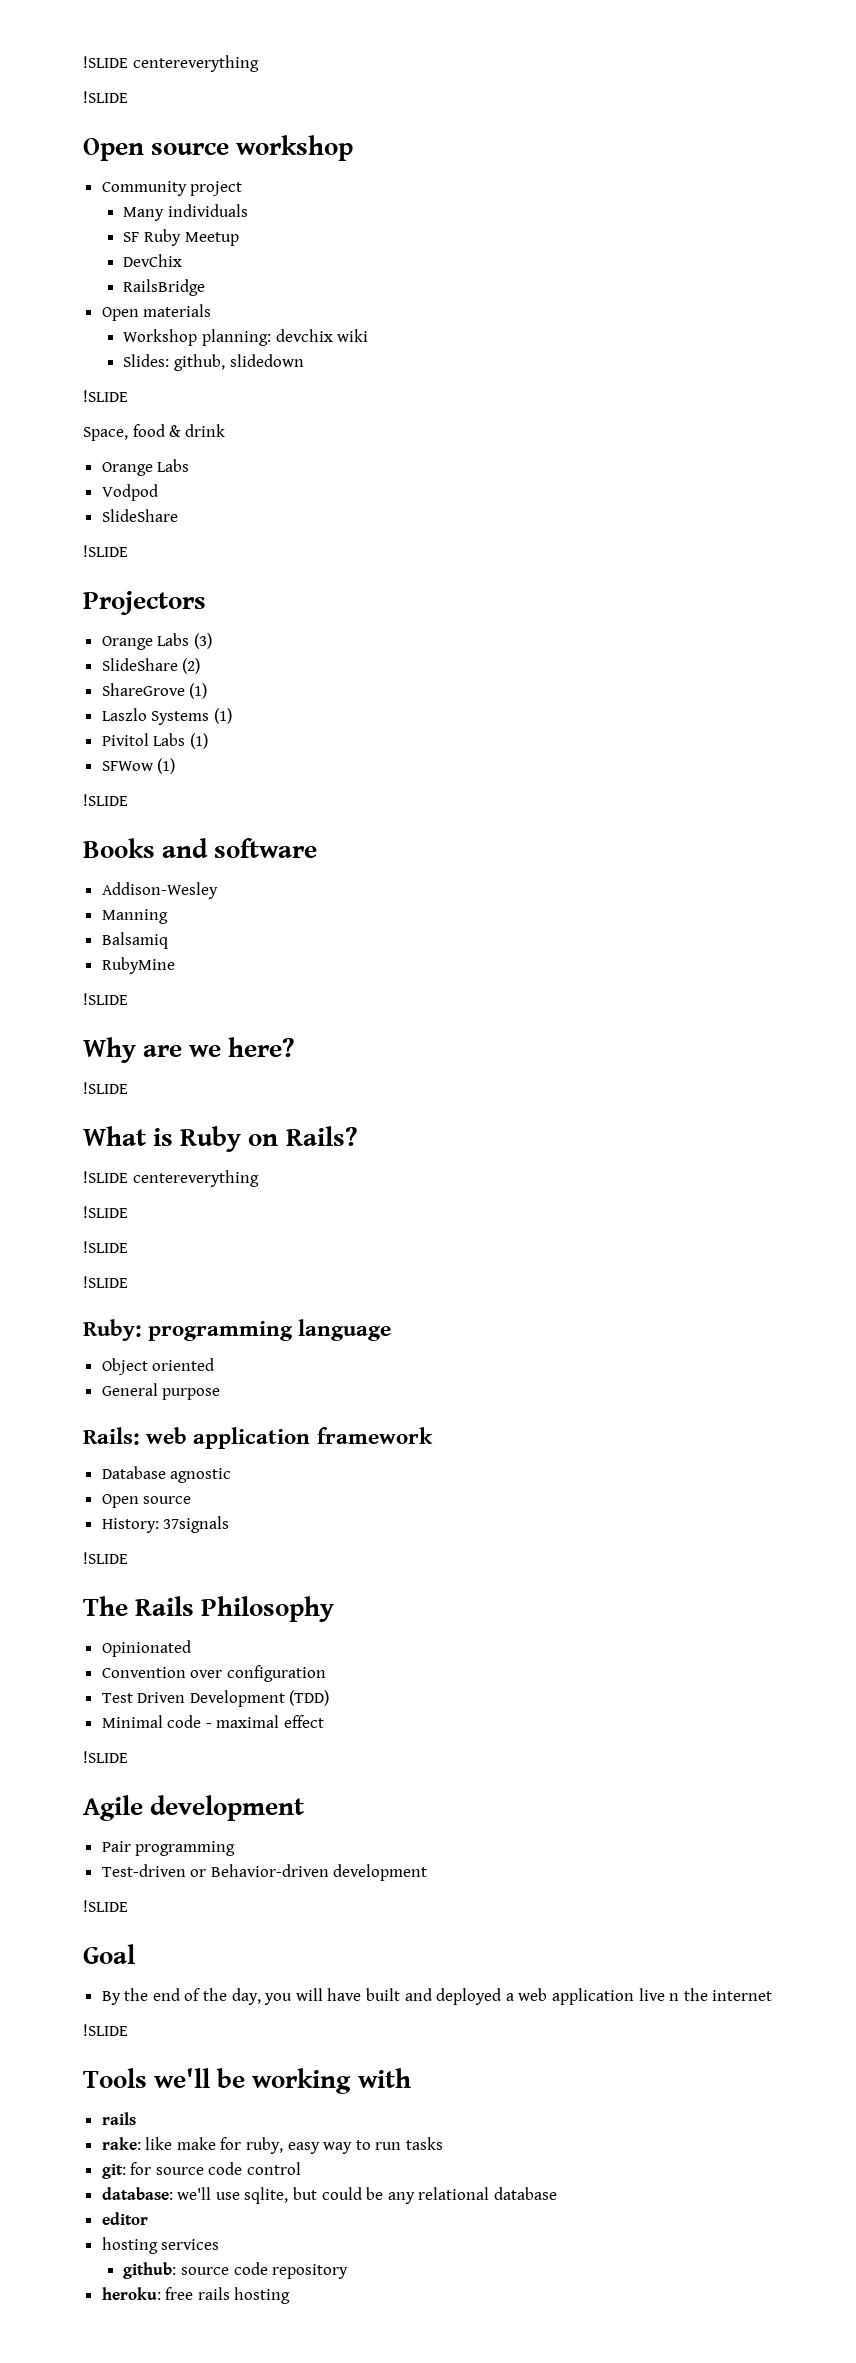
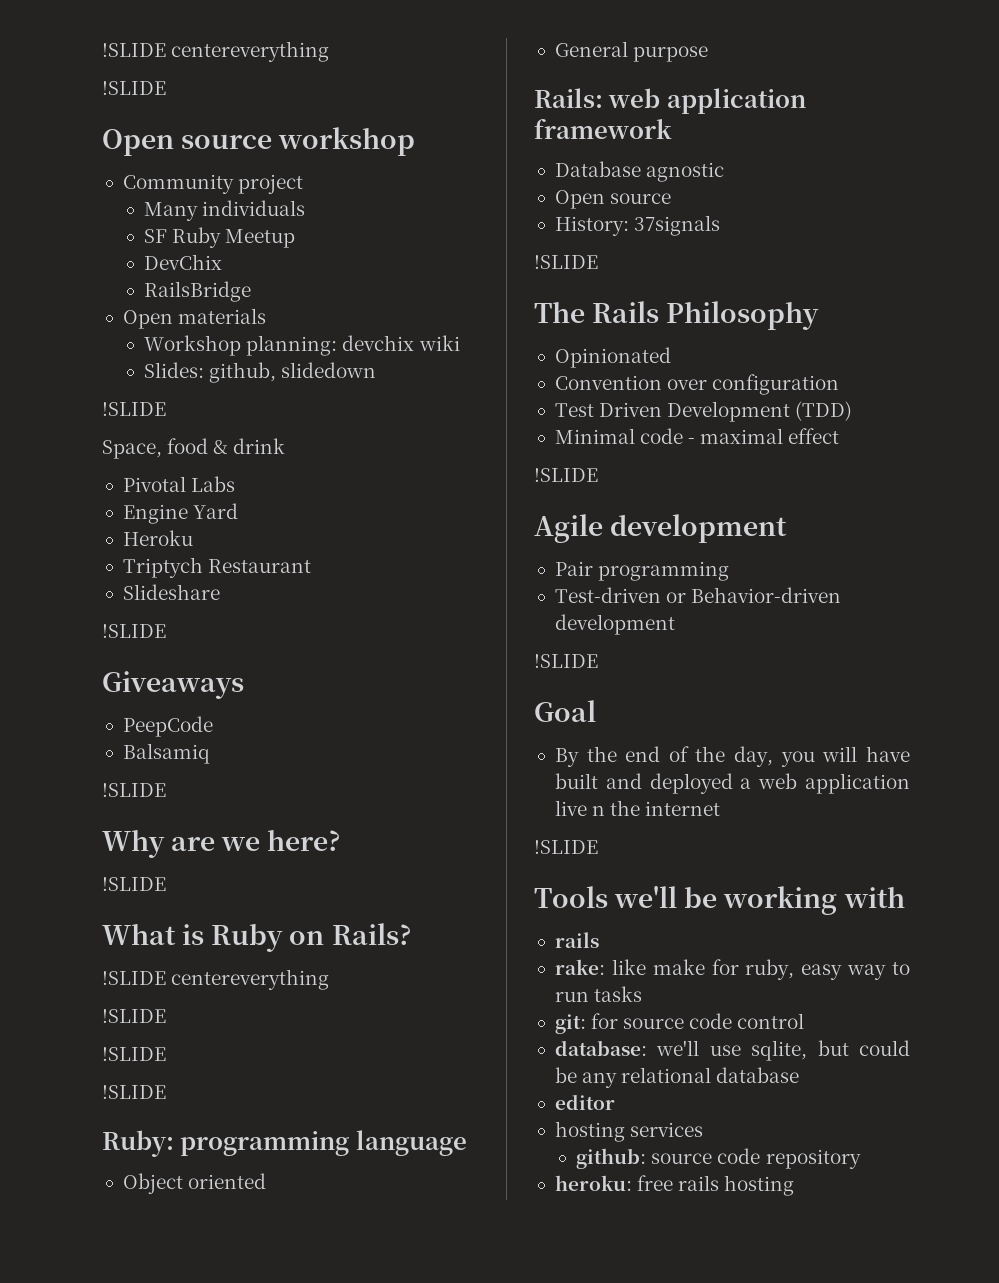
[101,462,153,476] Orange -> [122,476,186,492] Pivotal
[101,484,158,501] [101,509,178,522] [83,545,128,557] [83,591,206,615] [101,633,212,650] [101,658,201,674] [101,683,208,699] [101,708,232,725] [101,733,208,749] [101,758,176,774] [83,794,128,806] [83,838,318,858] [101,882,218,899] [101,909,168,924] Vodpod // SlideShare // !SLIDE // Projectors // Orange Labs (3) // SlideShare (2) // ShareGrove (1) // Laszlo Systems (1) // Pivitol Labs (1) // SFWow (1) // !SLIDE // Books and software // Addison-Wesley // Manning -> [122,503,239,524] [122,530,193,546] [122,557,312,578] [122,584,220,600] [102,624,166,638] [102,671,244,699] [122,716,213,737] Engine Yard // Heroku // Triptych Restaurant // Slideshare // !SLIDE // Giveaways // PeepCode
[101,957,175,974] // RubyMine -> (210, 753) none

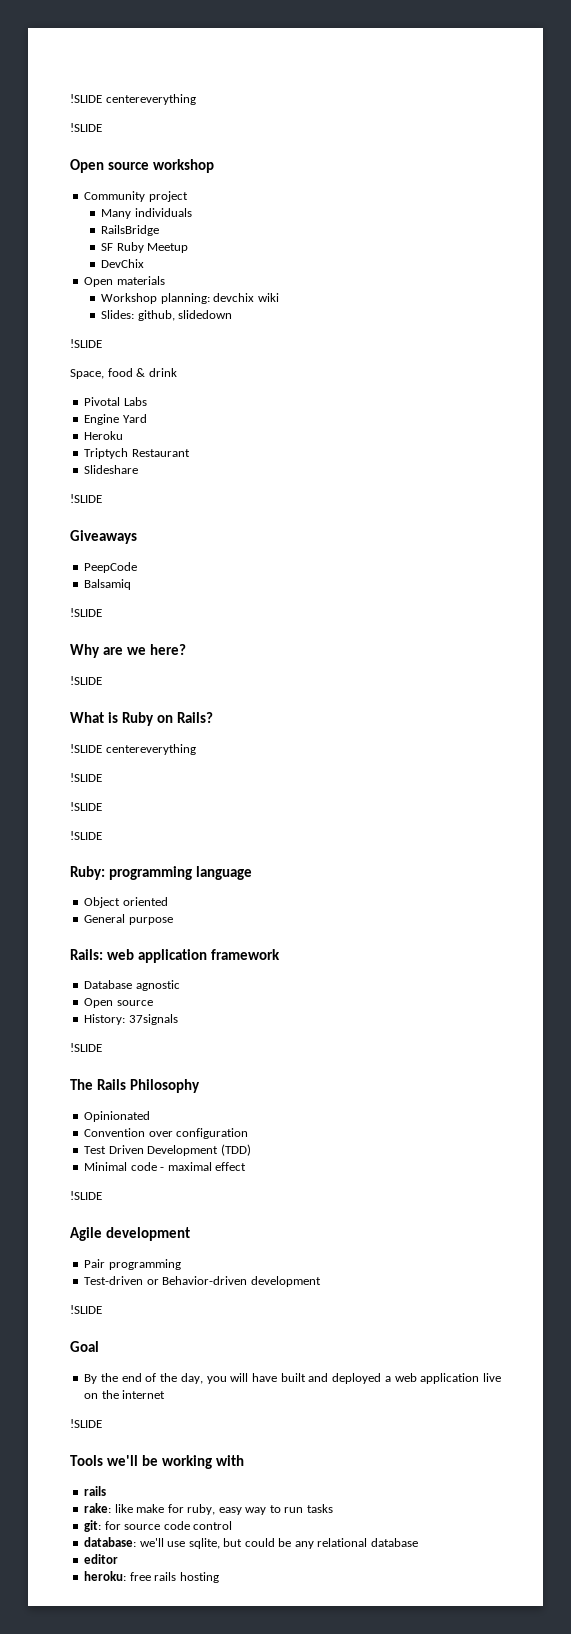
(306, 208) none -> [101,225,160,236] // RailsBridge
[144,281,252,302] // RailsBridge -> (145, 263) none
[592,805,606,816] n -> [84,1393,99,1399] on
[554,1121,704,1142] [576,1148,861,1169] // hosting services // github: source code repository -> (119, 1559) none

